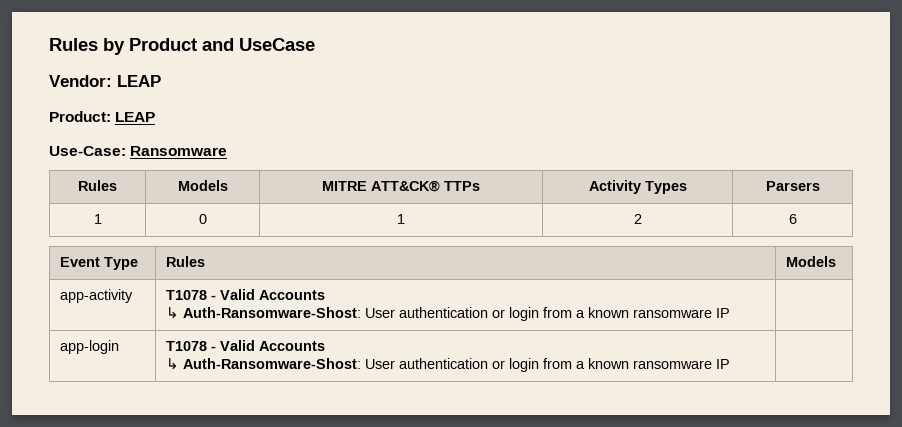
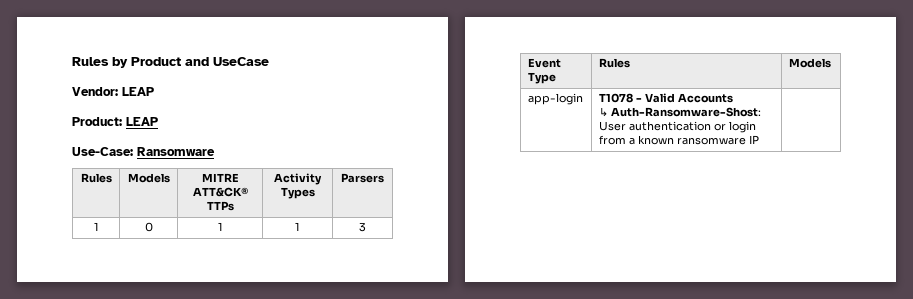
[633,214,642,224] [788,214,797,224] 2 | 6 -> [295,222,300,231] [359,222,366,232] 1 | 3
[60,289,134,303] [166,289,326,300] [166,307,731,321] // app-activity | T1078 - Valid Accounts // ↳ Auth-Ransomware-Shost: User authentication or login from a known ransomware IP | -> (831, 63) none

